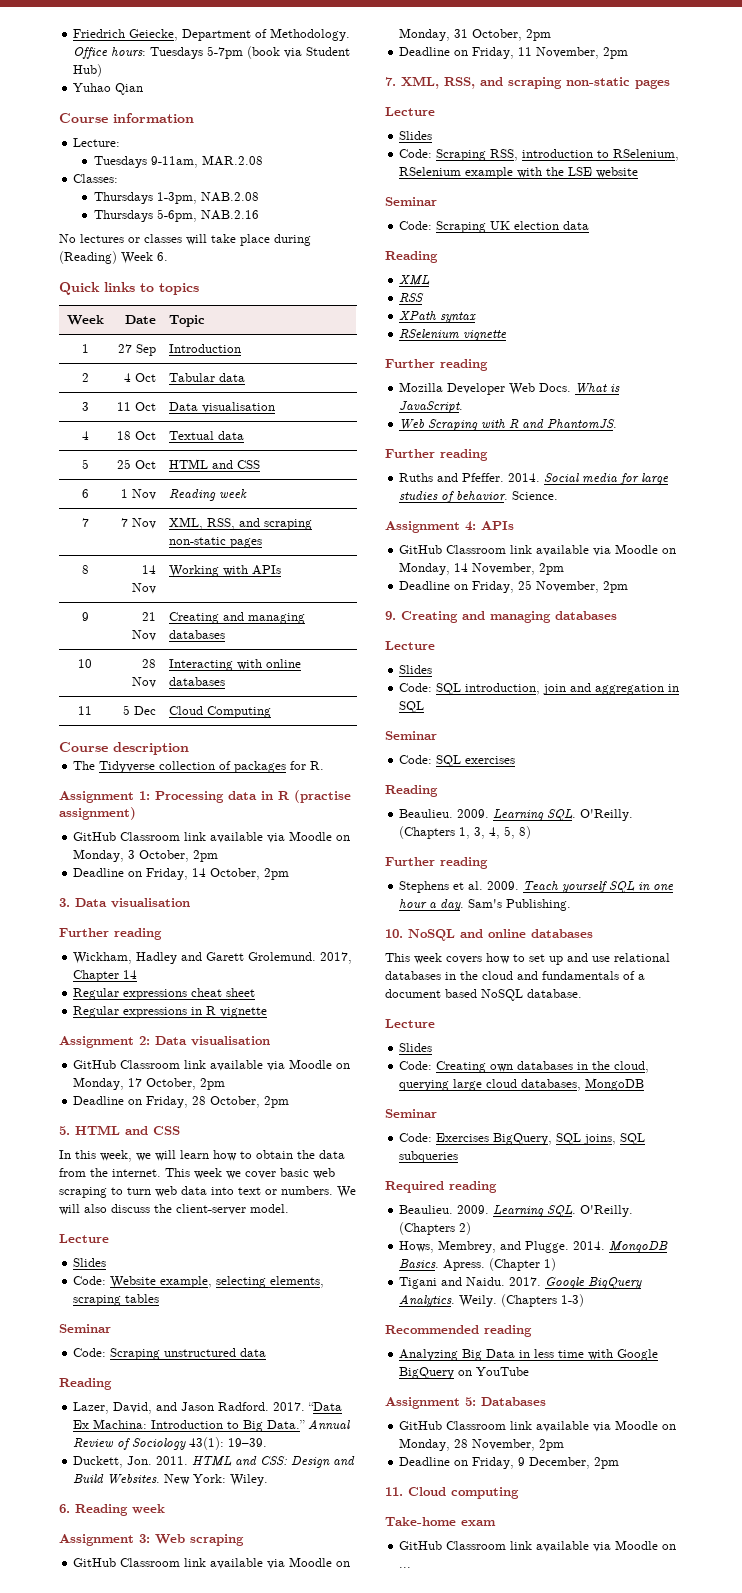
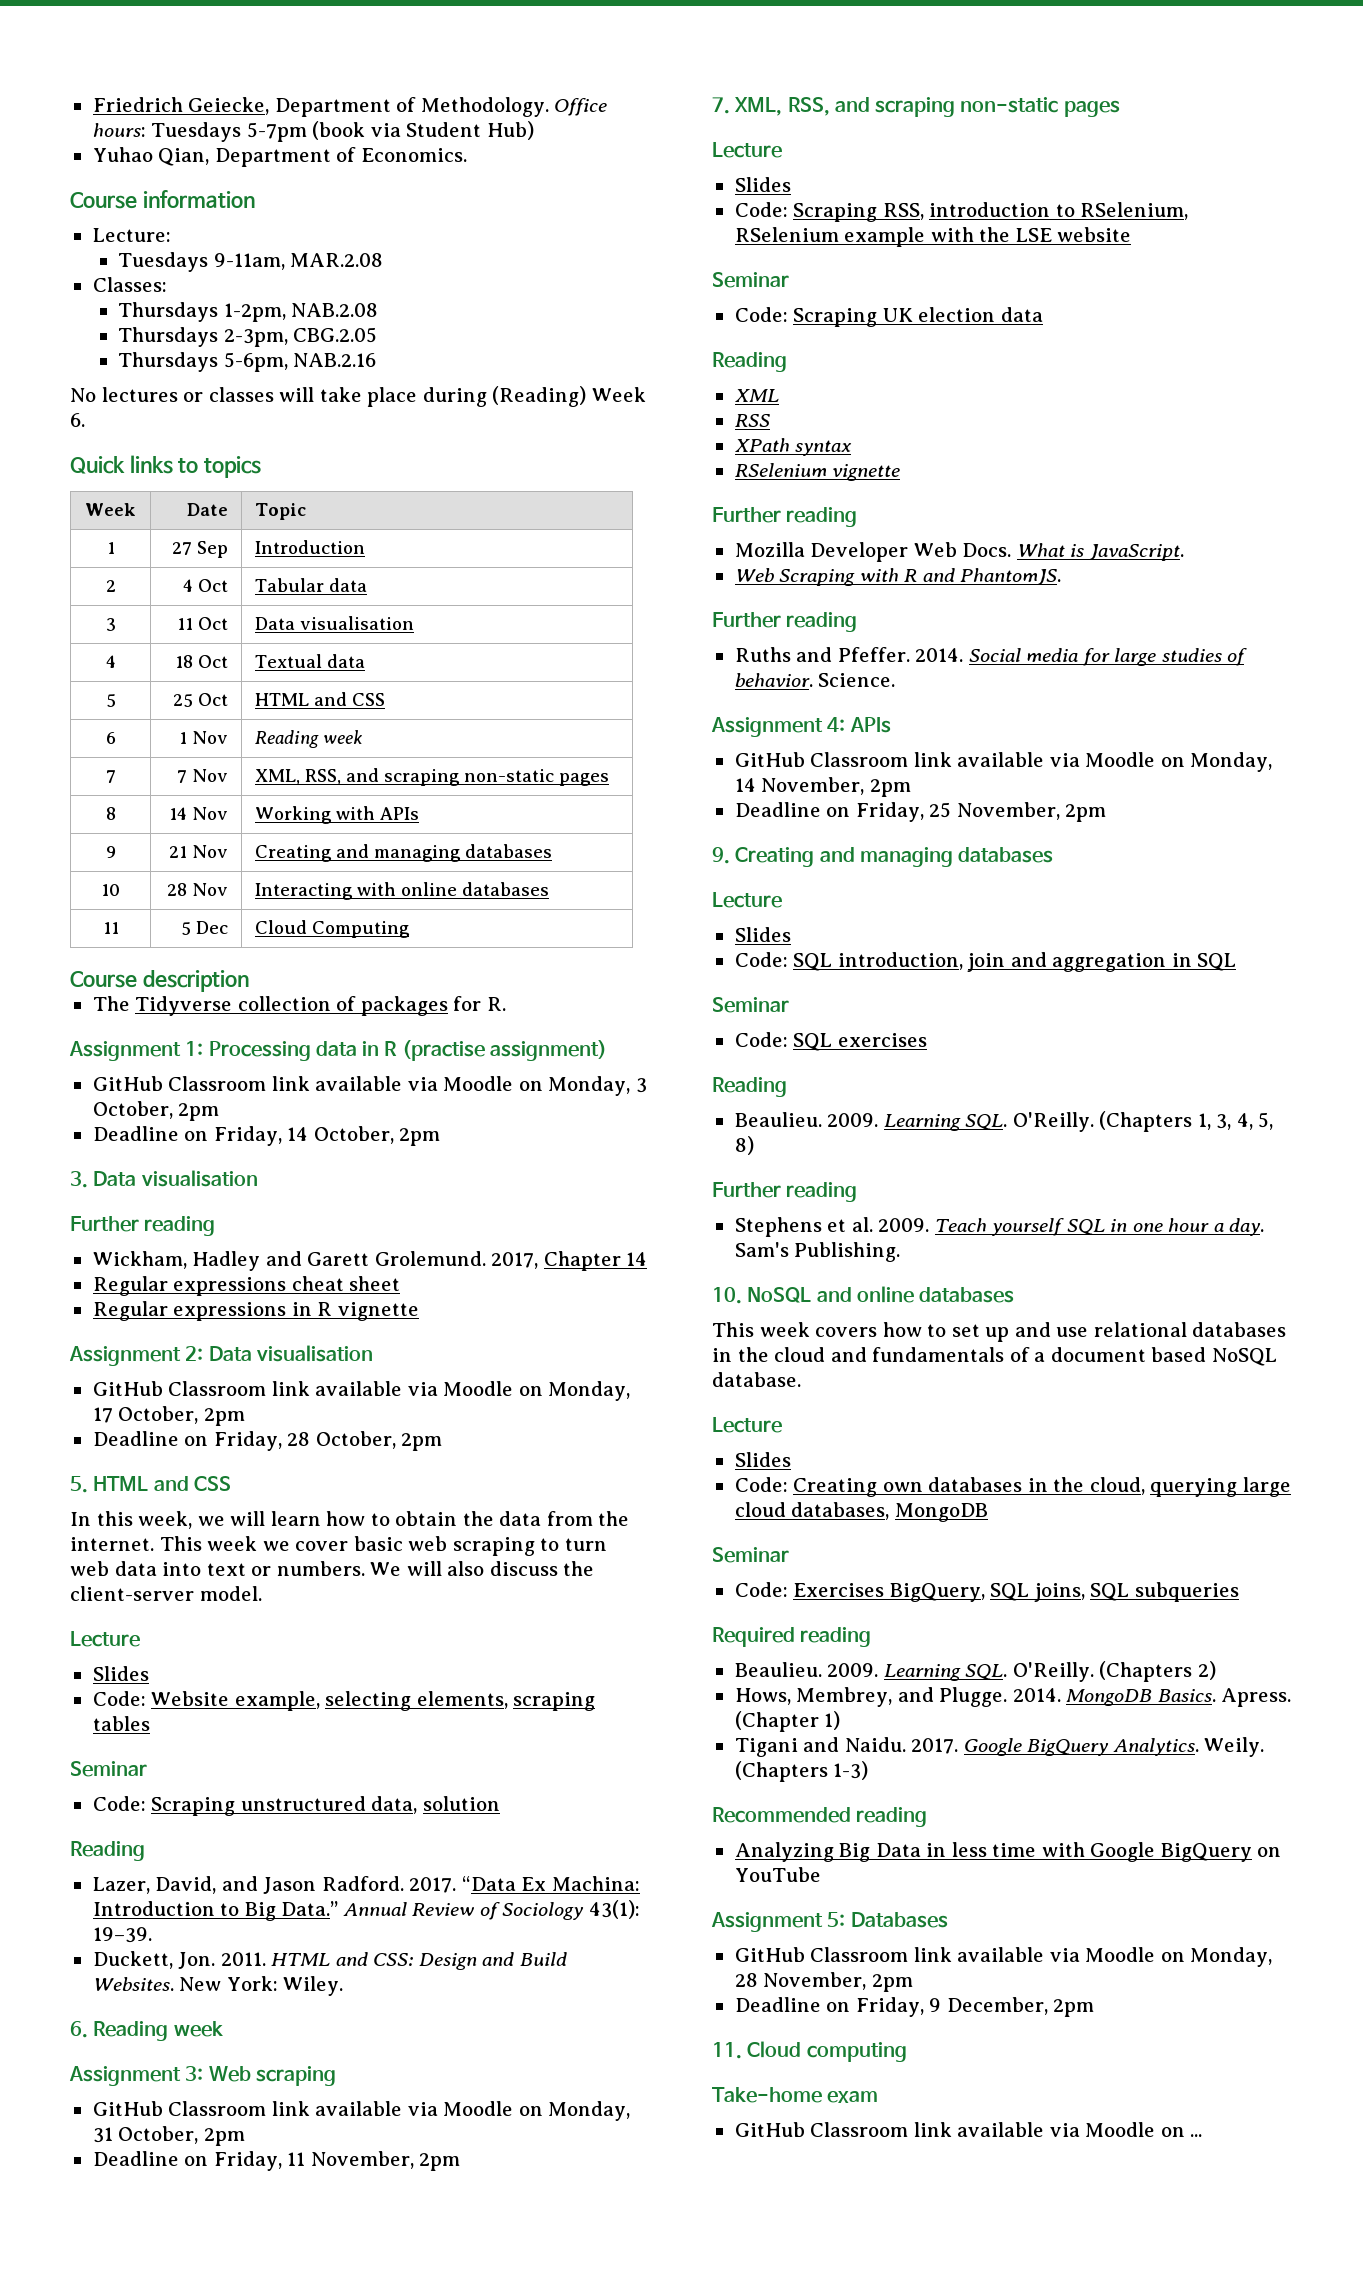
[115,83,144,95] Qian -> [158,147,467,167] Qian, Department of Economics.
[157,192,198,204] 1-3pm, -> [223,303,286,322] 1-2pm,
(260, 197) none -> [118,327,378,347] // Thursdays 2-3pm, CBG.2.05
[240,1348,267,1357] data -> [371,1796,500,1814] data, solution

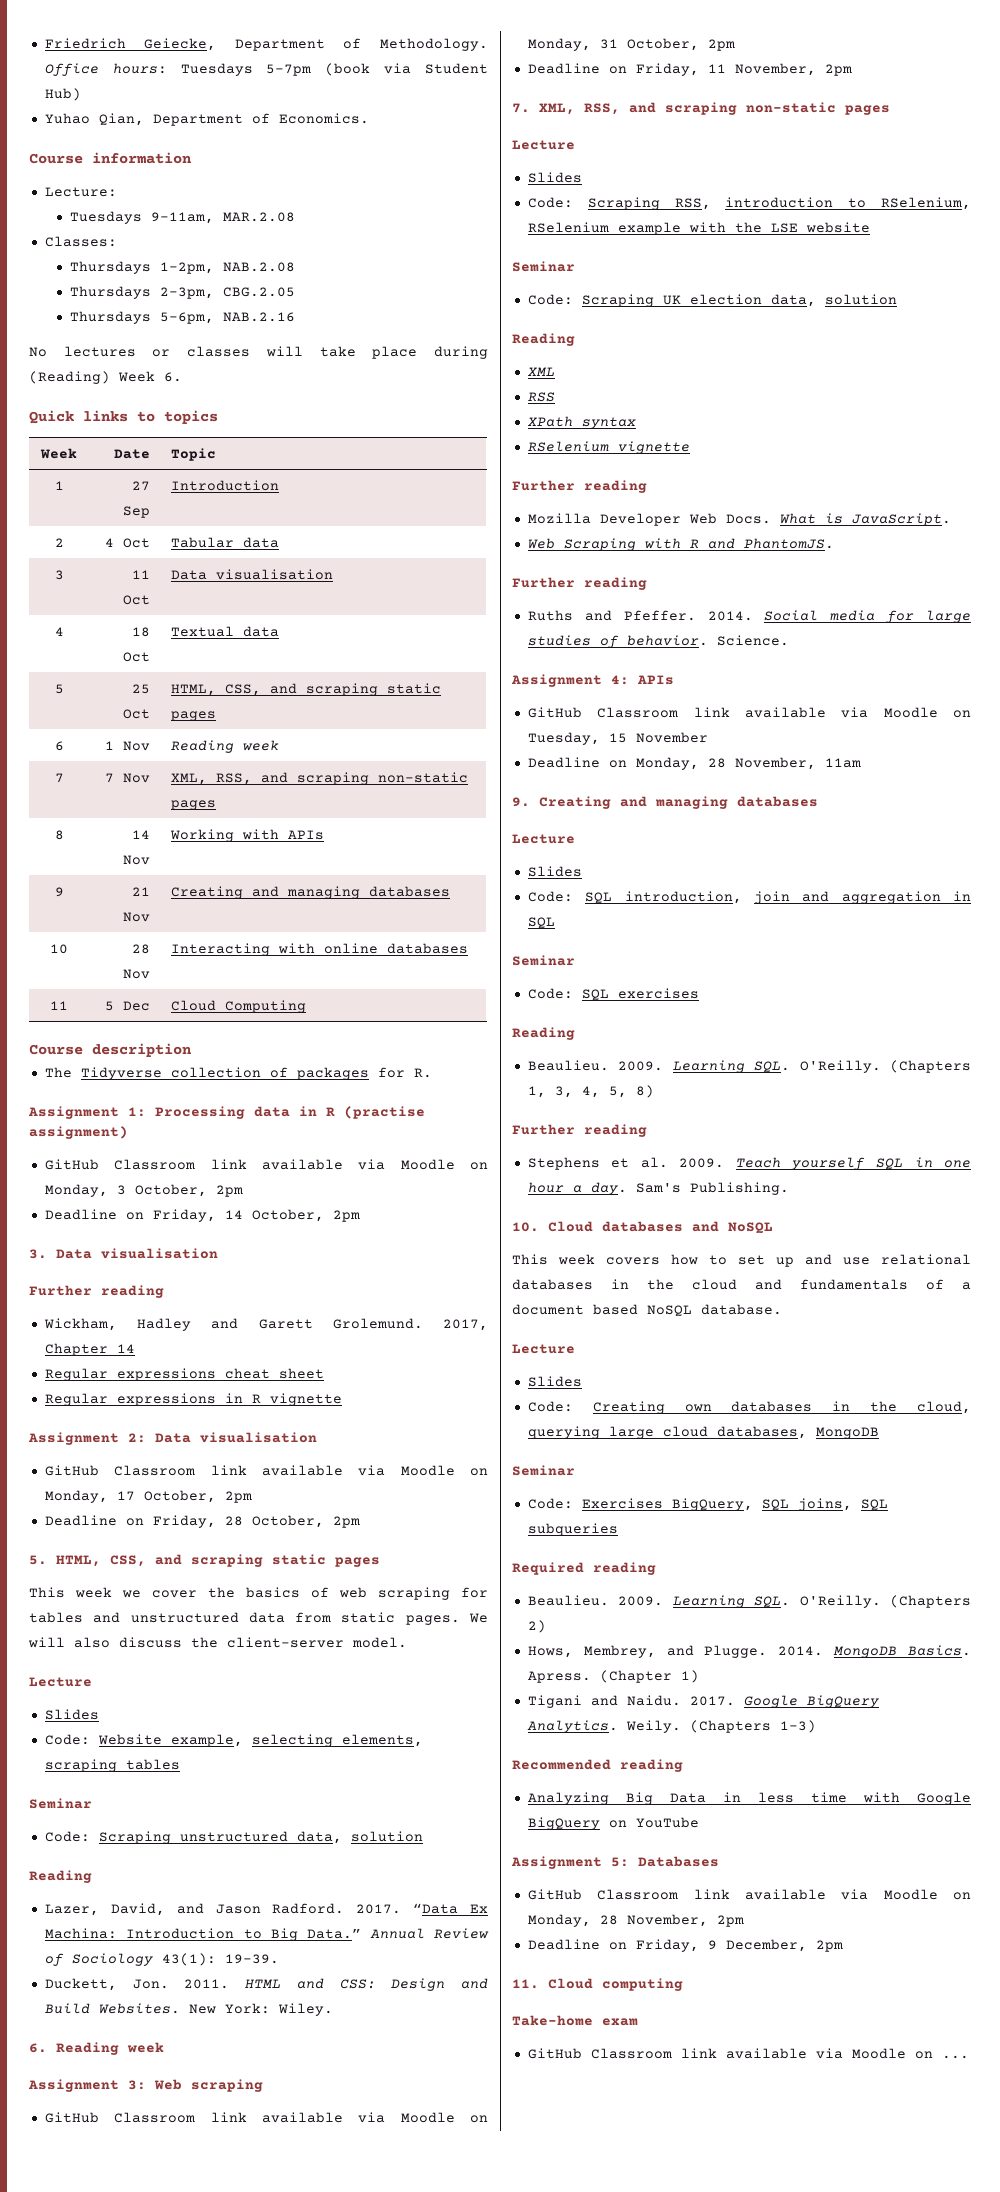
[255,692,386,706] HTML and CSS -> [171,683,442,696] [171,711,217,721] HTML, CSS, and scraping static pages
[93,1476,231,1491] [70,1511,630,1529] [70,1536,607,1556] [70,1561,365,1576] HTML and CSS // In this week, we will learn how to obtain the data from the internet. This week we cover basic web scraping to turn web data into text or numbers. -> [56,1554,380,1567] [29,1587,488,1600] [29,1612,460,1625] HTML, CSS, and scraping static pages // This week we cover the basics of web scraping for tables and unstructured data from static pages.
[1000,307,1043,322] data -> [770,294,897,307] data, solution
[1190,752,1273,772] [734,777,911,797] [734,802,1107,822] Monday, 14 November, 2pm // Deadline on Friday, 25 November, 2pm -> [527,732,708,745] [527,757,861,770] Tuesday, 15 November // Deadline on Monday, 28 November, 11am
[747,1286,1015,1303] NoSQL and online databases -> [548,1221,773,1234] Cloud databases and NoSQL

